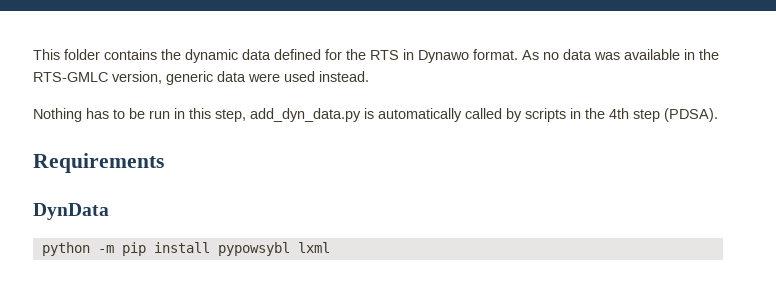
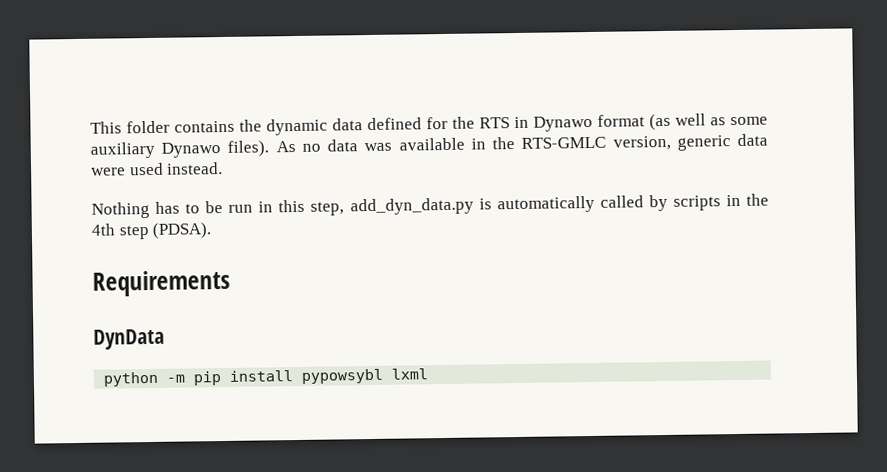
[473,49,518,60] format. -> [597,113,768,131] [90,140,270,159] format (as well as some auxiliary Dynawo files).

